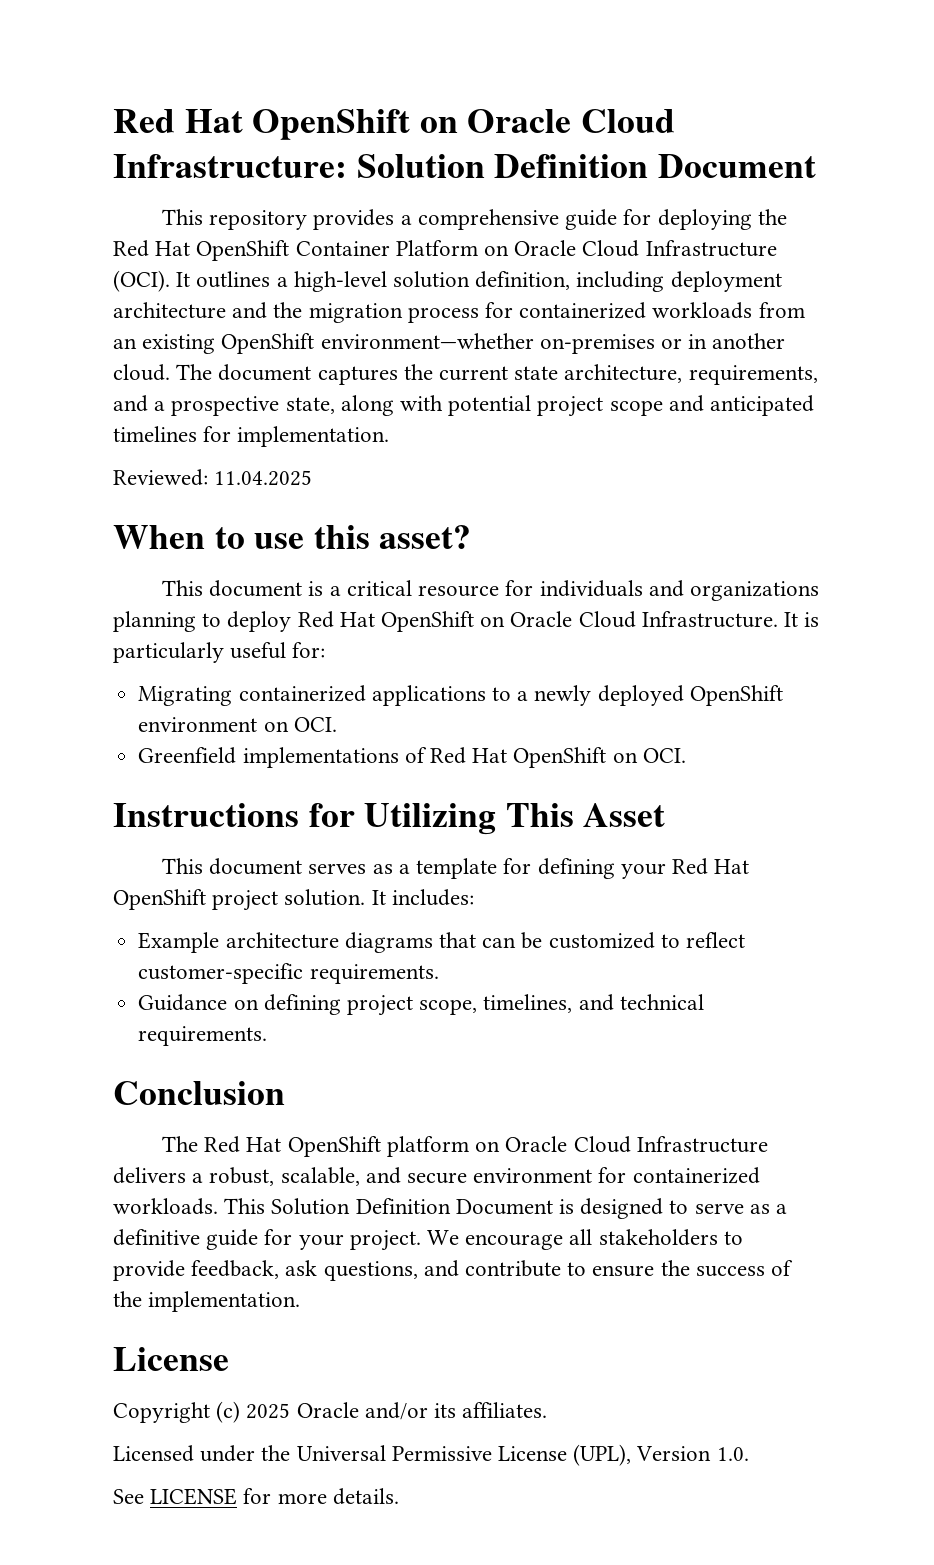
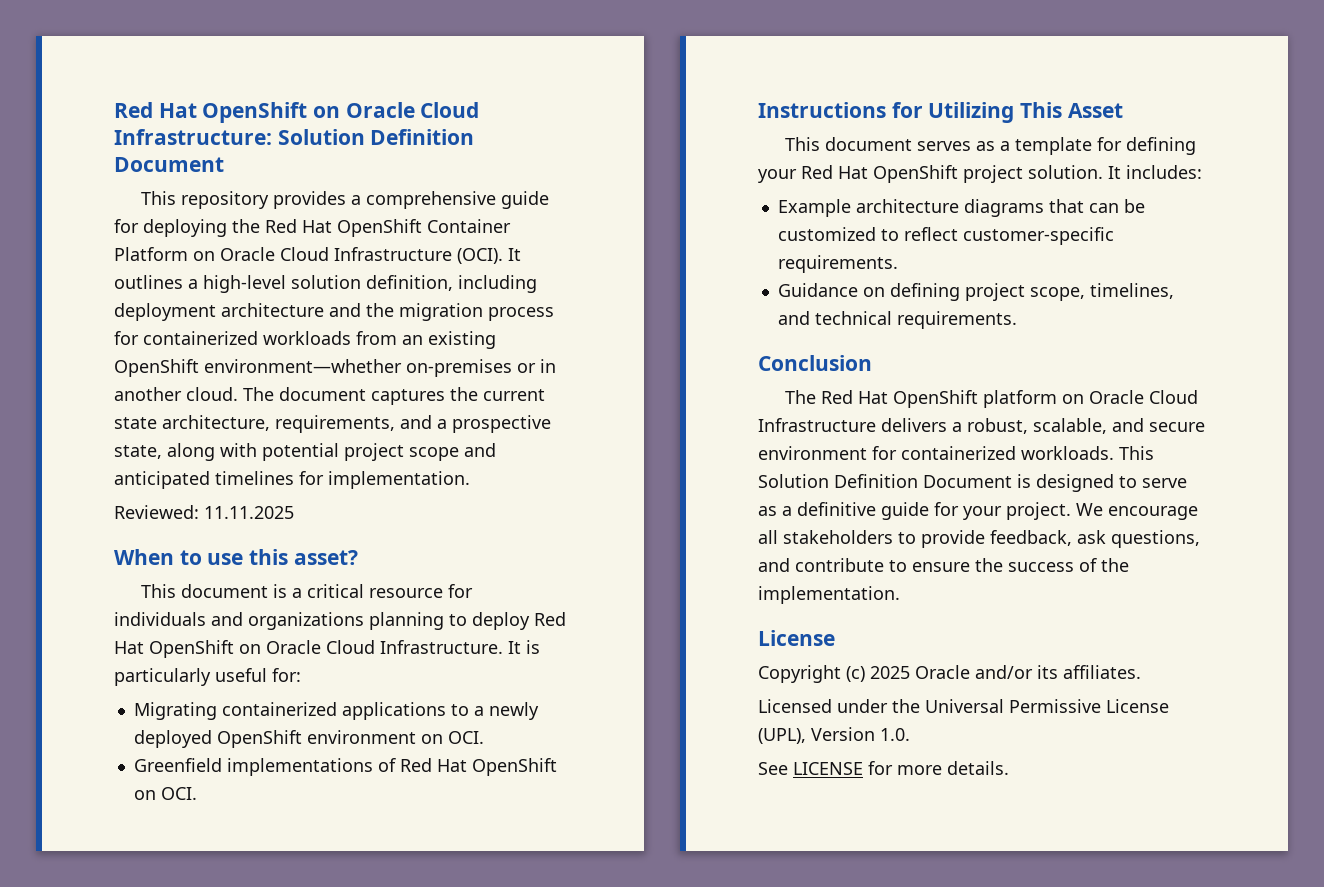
[214,470,313,486] 11.04.2025 -> [204,506,294,519] 11.11.2025

